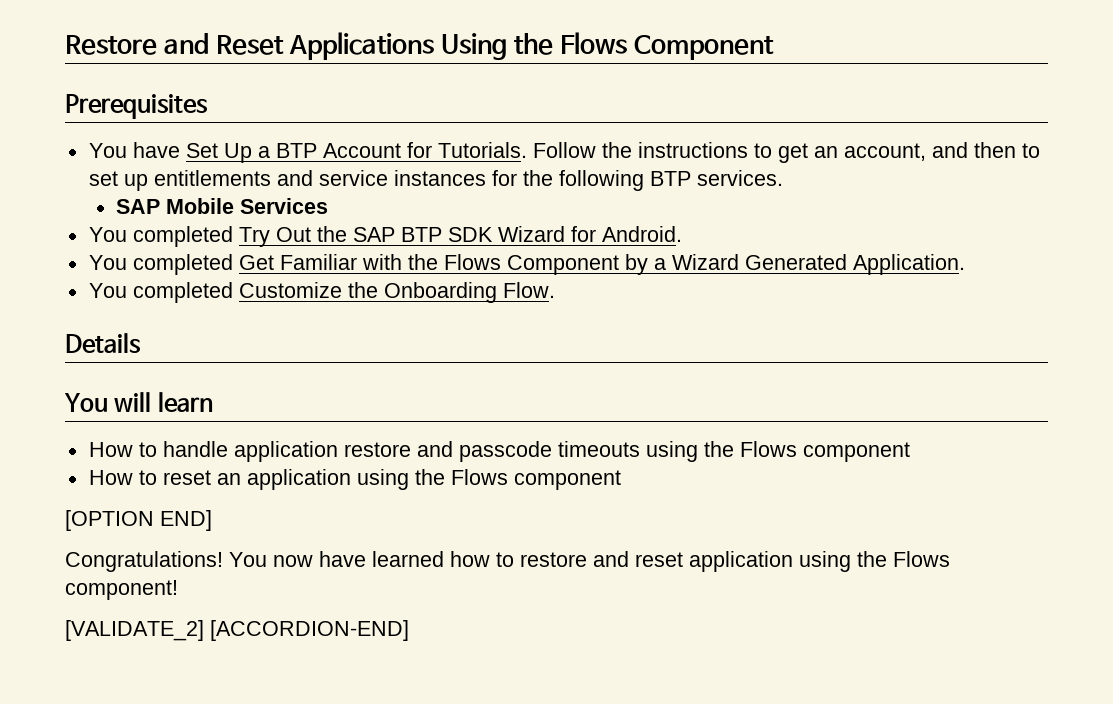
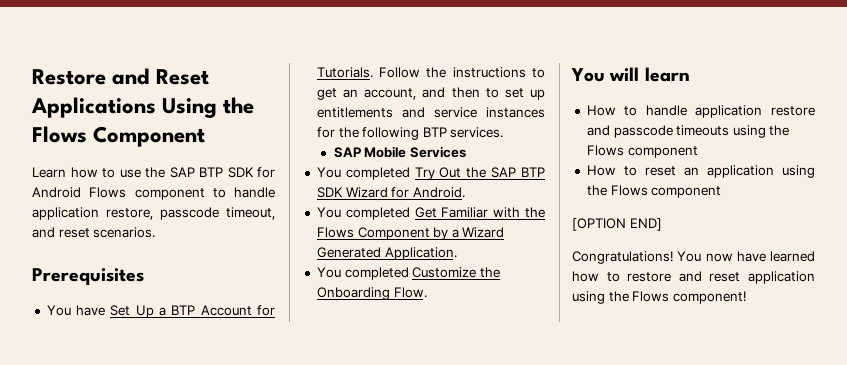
(775, 47) none -> [32,167,275,178] [32,187,275,200] [32,207,275,220] [32,227,156,238] // Learn how to use the SAP BTP SDK for Android Flows component to handle application restore, passcode timeout, and reset scenarios.
[65,333,141,354] // Details -> (427, 292) none
[65,620,409,641] // [VALIDATE_2] [ACCORDION-END] -> (746, 297) none

